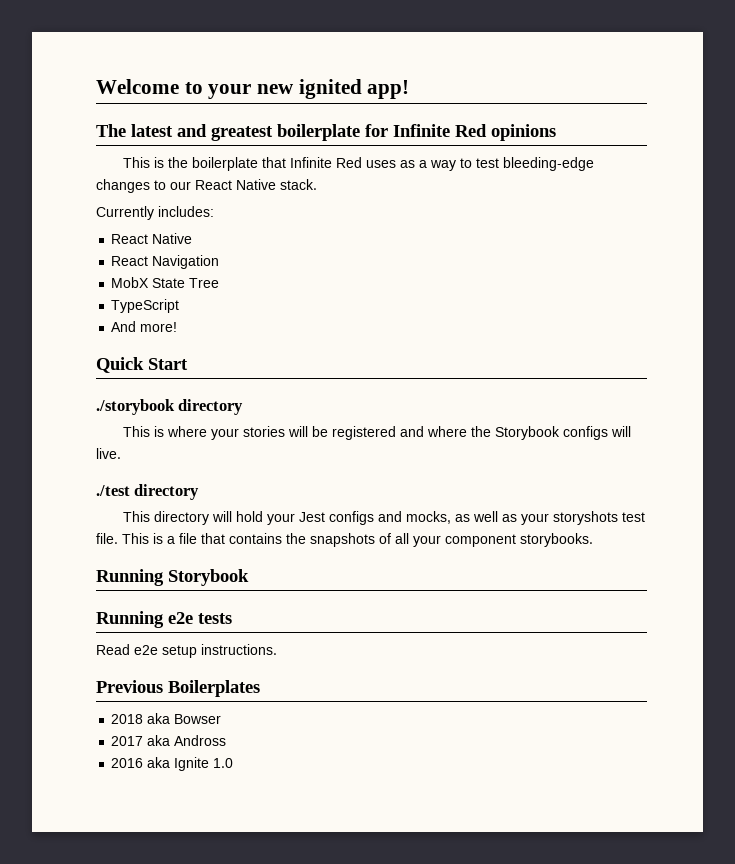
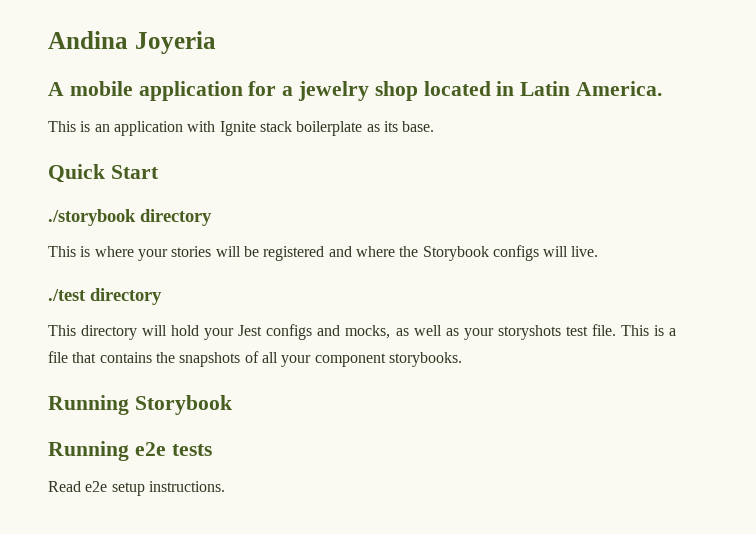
[96,79,410,99] [96,124,556,141] [122,157,594,171] [96,179,317,193] [96,206,214,220] [111,233,193,244] [111,255,220,269] [111,277,220,288] [111,299,180,313] [111,321,178,332] Welcome to your new ignited app! // The latest and greatest boilerplate for Infinite Red opinions // This is the boilerplate that Infinite Red uses as a way to test bleeding-edge changes to our React Native stack. // Currently includes: // React Native // React Navigation // MobX State Tree // TypeScript // And more! -> [48,31,216,54] [48,81,663,101] [48,121,435,136] Andina Joyeria // A mobile application for a jewelry shop located in Latin America. // This is an application with Ignite stack boilerplate as its base.
[96,680,260,697] [111,713,222,724] [111,735,227,746] [111,757,234,771] // Previous Boilerplates // 2018 aka Bowser // 2017 aka Andross // 2016 aka Ignite 1.0 -> (225, 486) none

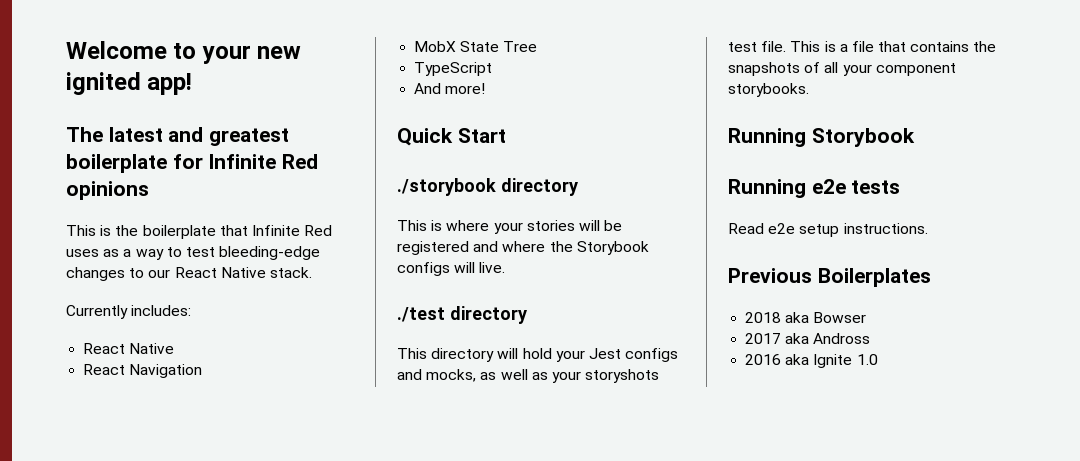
[48,31,216,54] [48,81,663,101] [48,121,435,136] Andina Joyeria // A mobile application for a jewelry shop located in Latin America. // This is an application with Ignite stack boilerplate as its base. -> [66,41,302,64] [66,72,193,95] [66,127,290,146] [66,154,319,173] [66,181,149,200] [66,225,333,239] [66,246,321,260] [66,267,312,281] [66,305,192,319] [83,343,175,354] [83,364,203,378] [414,41,538,52] [414,62,493,76] [414,83,486,94] Welcome to your new ignited app! // The latest and greatest boilerplate for Infinite Red opinions // This is the boilerplate that Infinite Red uses as a way to test bleeding-edge changes to our React Native stack. // Currently includes: // React Native // React Navigation // MobX State Tree // TypeScript // And more!
(225, 486) none -> [728,268,931,287] [745,312,867,323] [745,333,871,344] [745,354,878,368] // Previous Boilerplates // 2018 aka Bowser // 2017 aka Andross // 2016 aka Ignite 1.0

